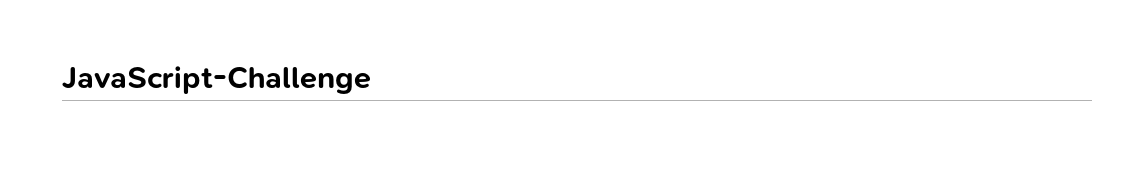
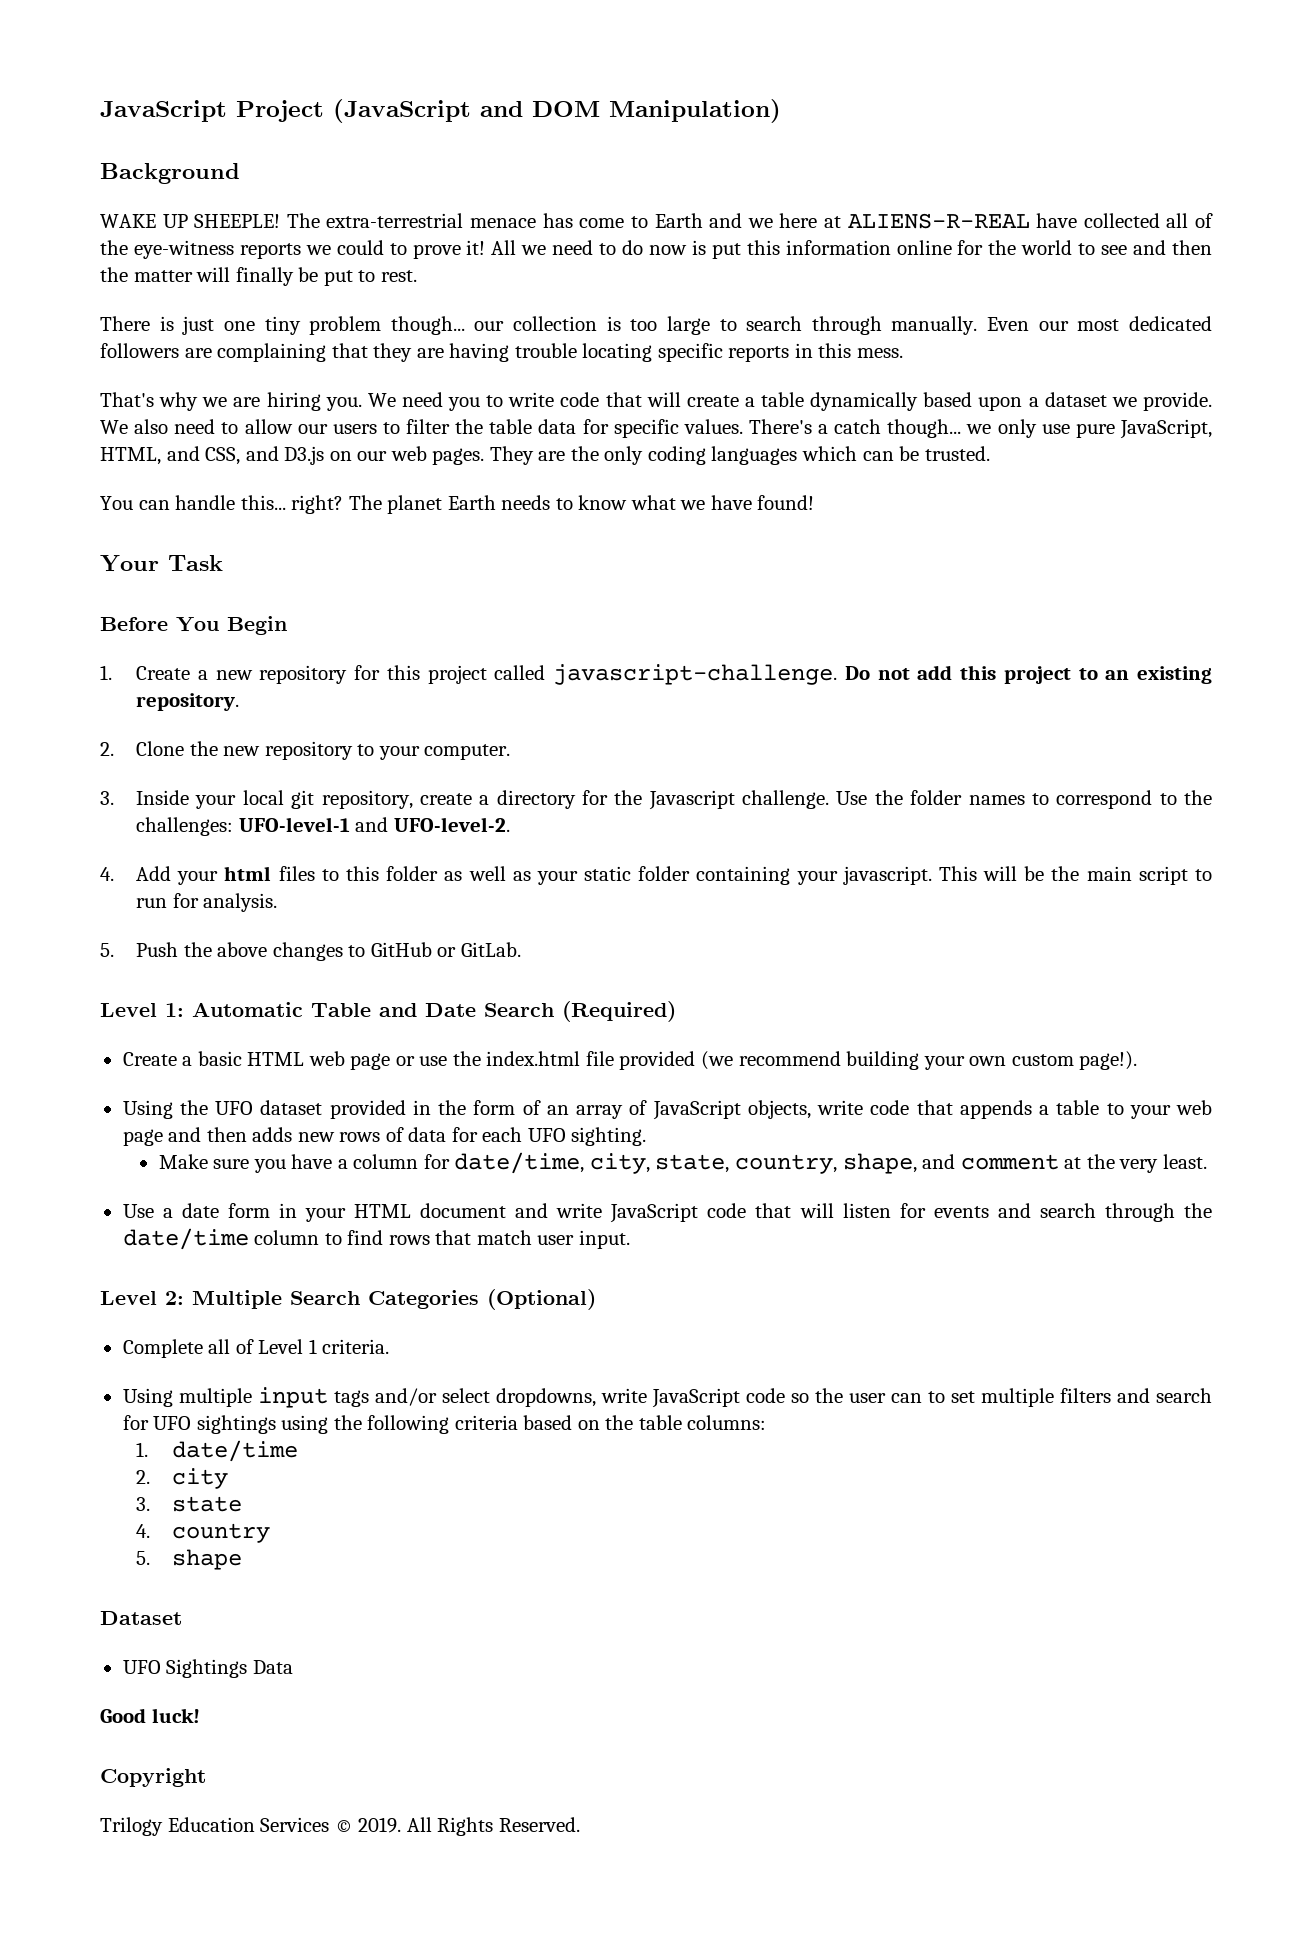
[62,66,371,94] JavaScript-Challenge -> [100,99,781,123] [100,163,240,184] [100,213,1213,229] [100,240,1212,259] [100,267,417,286] [100,316,1213,335] [100,343,903,362] [100,392,1213,411] [100,419,1213,439] [100,446,990,465] [100,495,815,514] [100,555,223,572] [100,616,287,635] [100,664,1212,685] [136,693,240,711] [100,741,511,760] [100,790,1213,810] [136,817,510,836] [100,866,1212,885] [136,893,278,912] [100,942,521,961] [100,1001,676,1022] [122,1051,1138,1070] [122,1100,1213,1120] [122,1127,647,1146] [158,1152,1207,1174] [122,1203,1212,1223] [122,1228,630,1250] [100,1289,596,1310] [122,1339,390,1358] [122,1387,1212,1408] [122,1415,767,1434] [136,1440,299,1462] [136,1468,229,1489] [136,1496,243,1512] [136,1523,271,1543] [136,1549,243,1570] [100,1611,182,1625] [122,1659,293,1678] [100,1708,200,1723] [100,1768,206,1787] [100,1817,580,1836] JavaScript Project (JavaScript and DOM Manipulation) // Background // WAKE UP SHEEPLE! The extra-terrestrial menace has come to Earth and we here at ALIENS-R-REAL have collected all of the eye-witness reports we could to prove it! All we need to do now is put this information online for the world to see and then the matter will finally be put to rest. // There is just one tiny problem though... our collection is too large to search through manually. Even our most dedicated followers are complaining that they are having trouble locating specific reports in this mess. // That's why we are hiring you. We need you to write code that will create a table dynamically based upon a dataset we provide. We also need to allow our users to filter the table data for specific values. There's a catch though... we only use pure JavaScript, HTML, and CSS, and D3.js on our web pages. They are the only coding languages which can be trusted. // You can handle this... right? The planet Earth needs to know what we have found! // Your Task // Before You Begin // 1. Create a new repository for this project called javascript-challenge. Do not add this project to an existing repository. // 2. Clone the new repository to your computer. // 3. Inside your local git repository, create a directory for the Javascript challenge. Use the folder names to correspond to the challenges: UFO-level-1 and UFO-level-2. // 4. Add your html files to this folder as well as your static folder containing your javascript. This will be the main script to run for analysis. // 5. Push the above changes to GitHub or GitLab. // Level 1: Automatic Table and Date Search (Required) // Create a basic HTML web page or use the index.html file provided (we recommend building your own custom page!). // Using the UFO dataset provided in the form of an array of JavaScript objects, write code that appends a table to your web page and then adds new rows of data for each UFO sighting. // Make sure you have a column for date/time, city, state, country, shape, and comment at the very least. // Use a date form in your HTML document and write JavaScript code that will listen for events and search through the date/time column to find rows that match user input. // Level 2: Multiple Search Categories (Optional) // Complete all of Level 1 criteria. // Using multiple input tags and/or select dropdowns, write JavaScript code so the user can to set multiple filters and search for UFO sightings using the following criteria based on the table columns: // 1. date/time // 2. city // 3. state // 4. country // 5. shape // Dataset // UFO Sightings Data // Good luck! // Copyright // Trilogy Education Services © 2019. All Rights Reserved.

